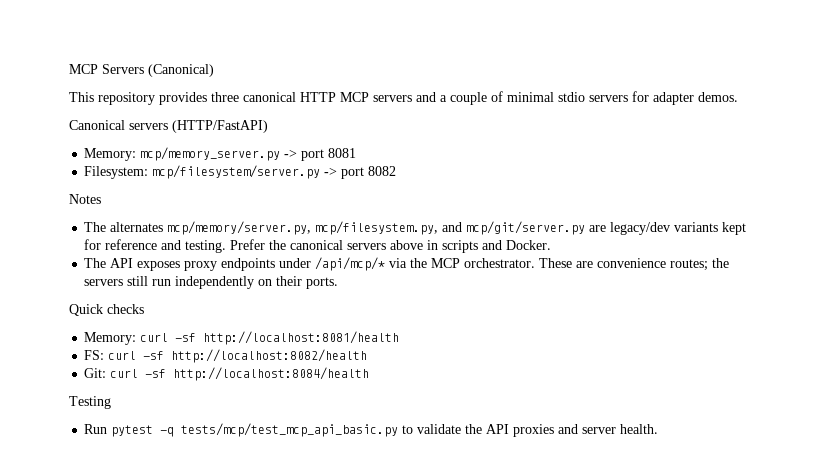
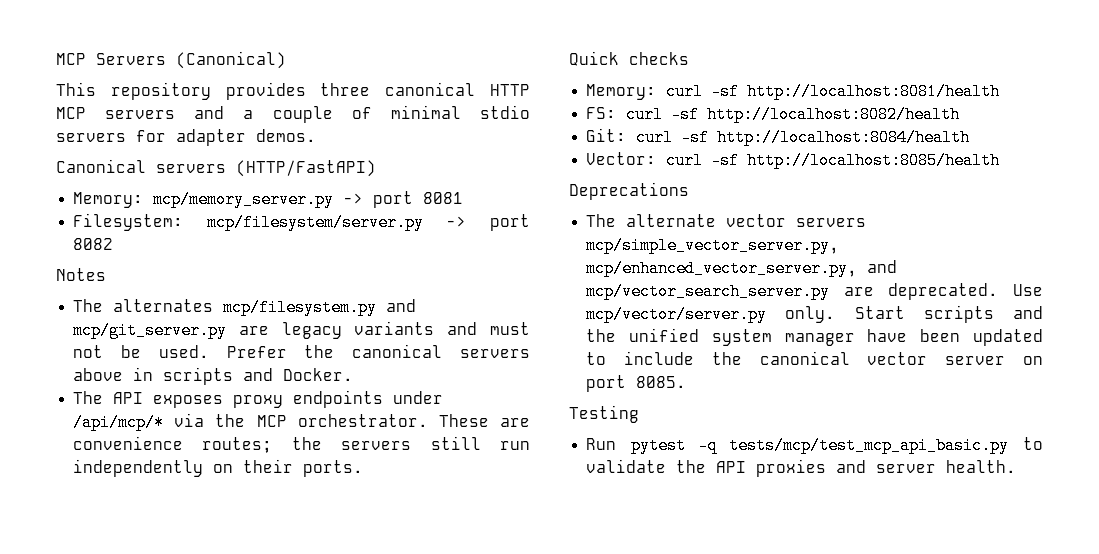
[167,221,747,235] [84,239,227,253] mcp/memory/server.py, mcp/filesystem.py, and mcp/git/server.py are legacy/dev variants kept for reference and testing. -> [223,299,417,316] [73,321,530,339] [73,345,209,358] mcp/filesystem.py and mcp/git_server.py are legacy variants and must not be used.
(370, 374) none -> [586,152,1001,169] [569,182,689,200] [586,214,867,227] [586,237,840,254] [586,260,898,277] [586,283,1043,300] [586,305,1043,323] [586,328,1043,346] [586,351,1043,365] [586,375,687,392] // Vector: curl -sf http://localhost:8085/health // Deprecations // The alternate vector servers mcp/simple_vector_server.py, mcp/enhanced_vector_server.py, and mcp/vector_search_server.py are deprecated. Use mcp/vector/server.py only. Start scripts and the unified system manager have been updated to include the canonical vector server on port 8085.

